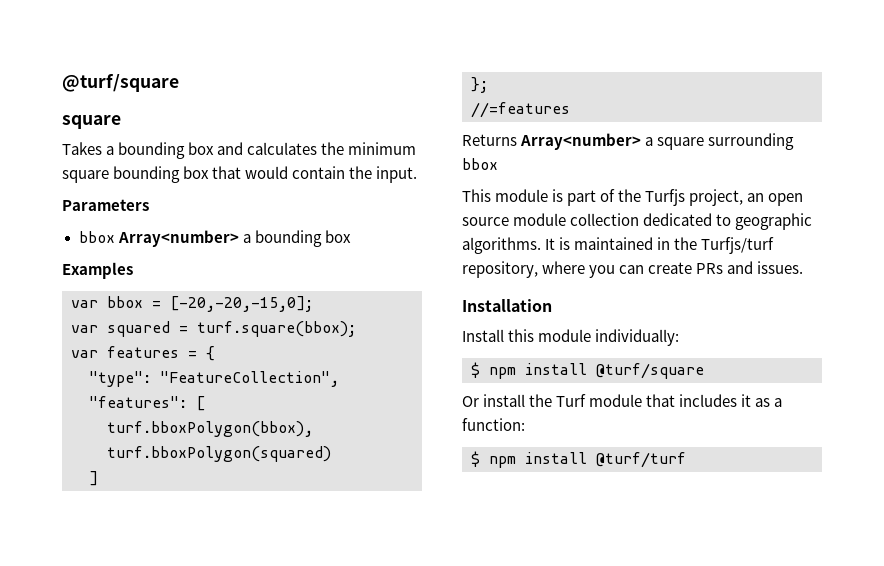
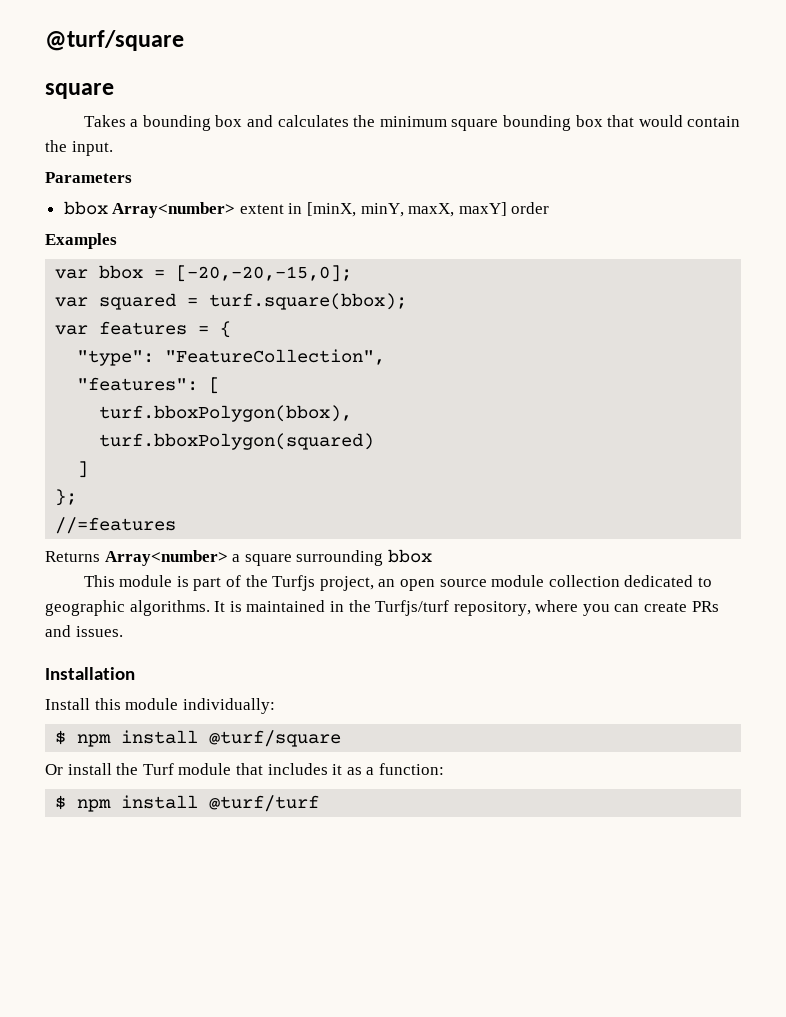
[242,230,351,247] a bounding box -> [239,202,550,217] extent in [minX, minY, maxX, maxY] order

